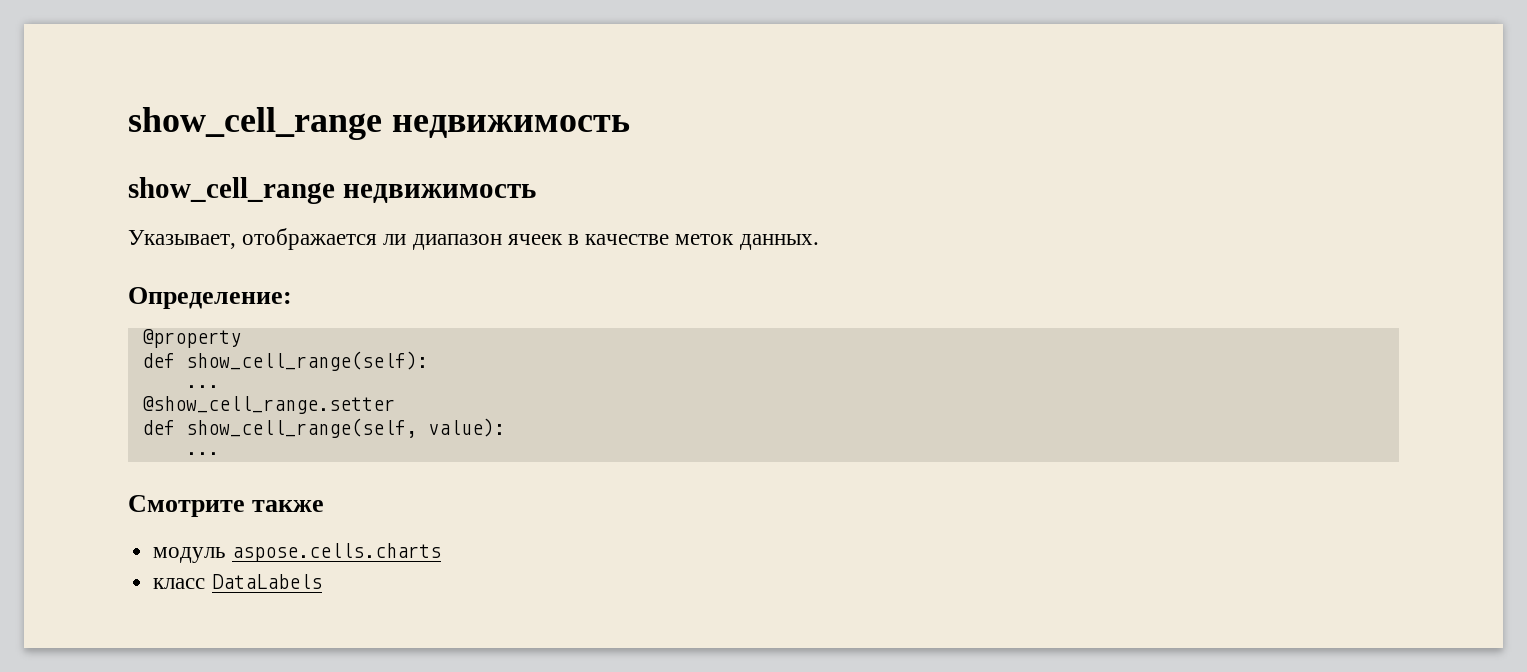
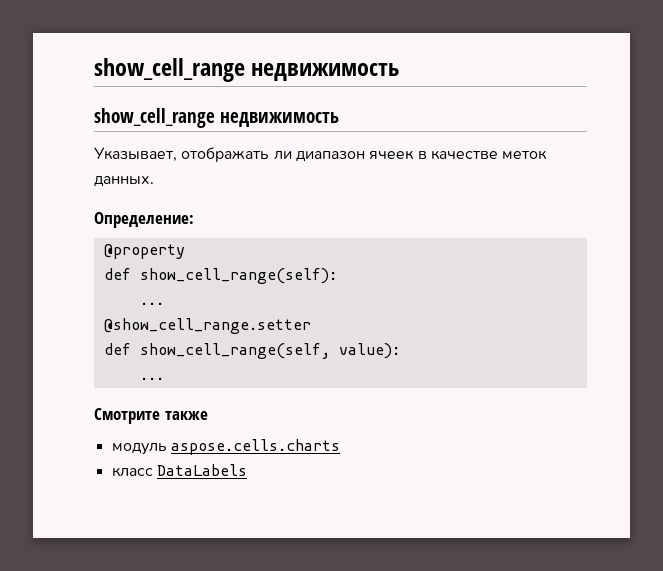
[242,228,378,250] отображается -> [181,147,270,162] отображать

